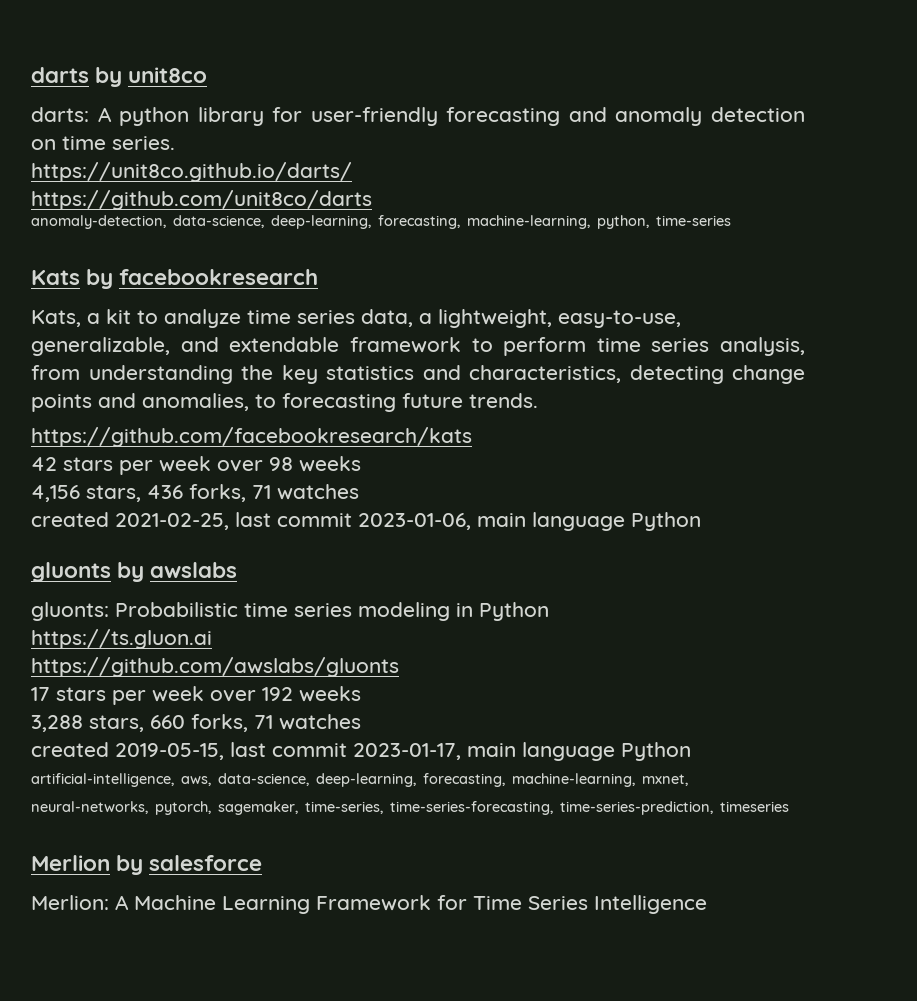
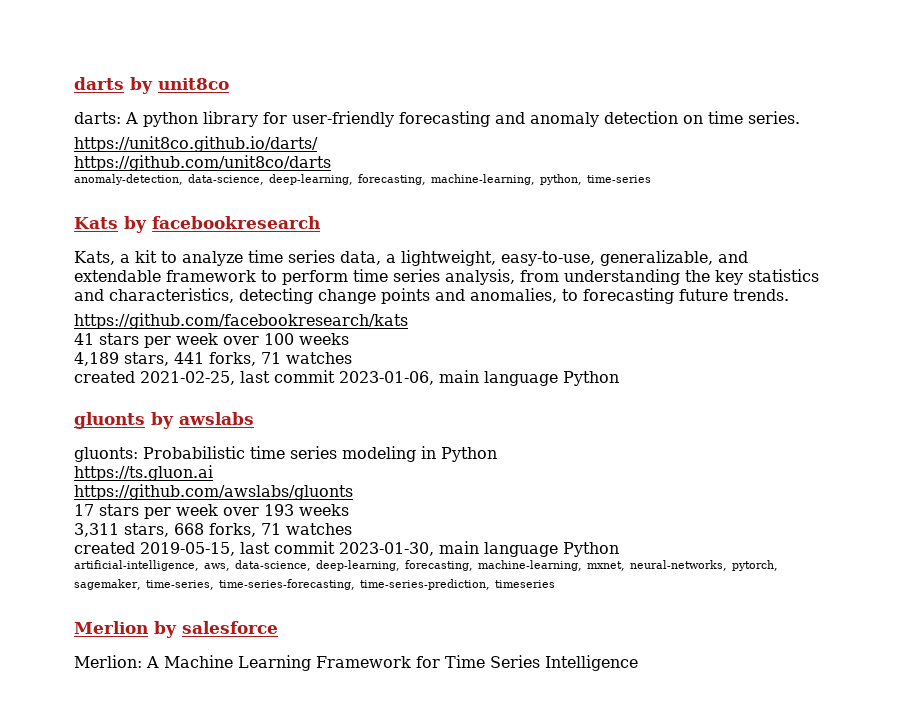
[31,456,361,475] [31,485,183,502] 42 stars per week over 98 weeks // 4,156 stars, 436 -> [74,333,349,348] [74,352,204,366] 41 stars per week over 100 weeks // 4,189 stars, 441
[262,686,361,702] [31,715,185,732] 192 weeks // 3,288 stars, 660 -> [264,504,349,516] [74,523,204,537] 193 weeks // 3,311 stars, 668
[353,743,461,760] 2023-01-17, -> [339,542,434,556] 2023-01-30,

